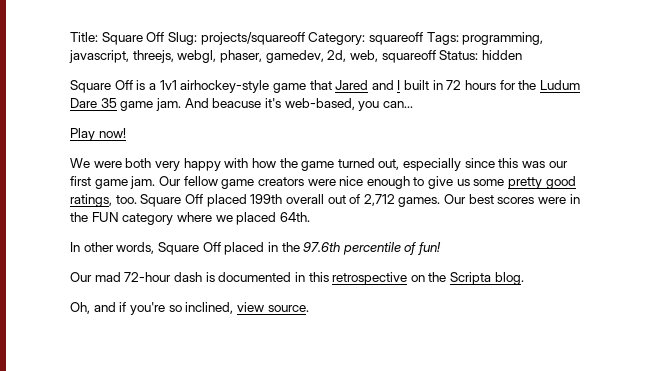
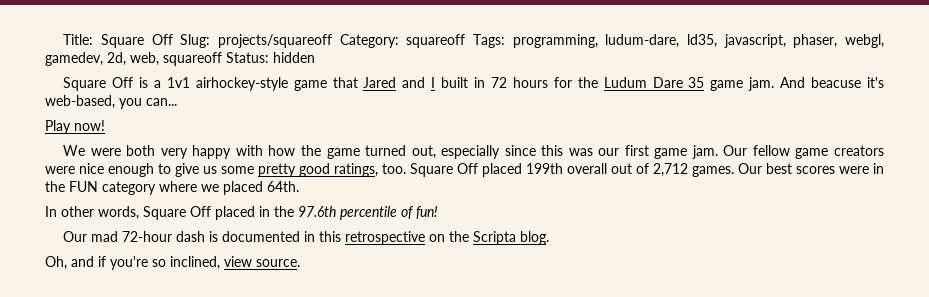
[69,50,262,63] javascript, threejs, webgl, phaser, -> [605,34,885,48] ludum-dare, ld35, javascript, phaser, webgl,

